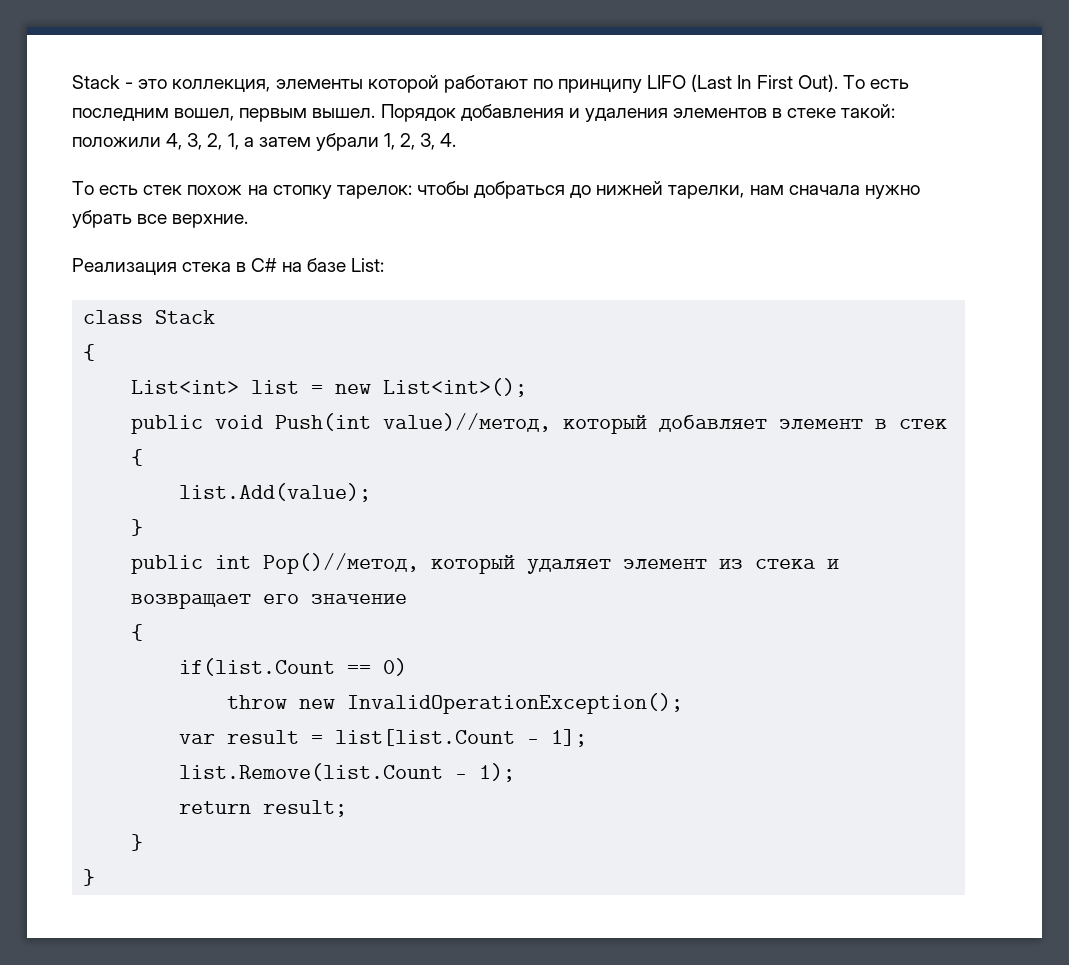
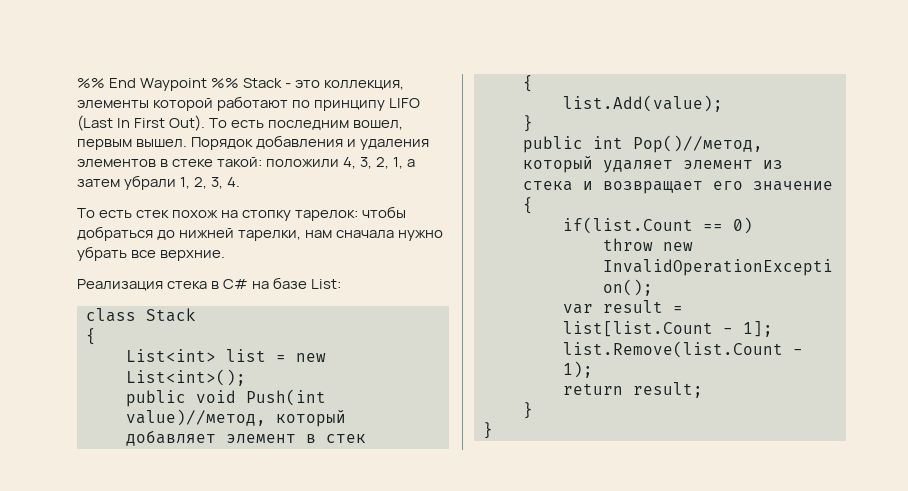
(72, 82) none -> [77,78,240,91] %% End Waypoint %%

